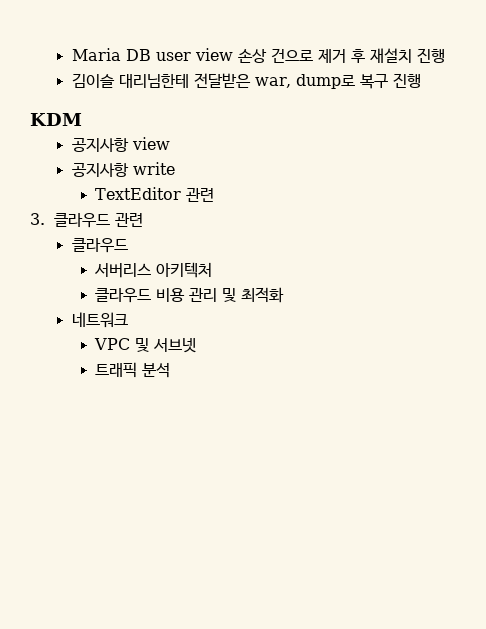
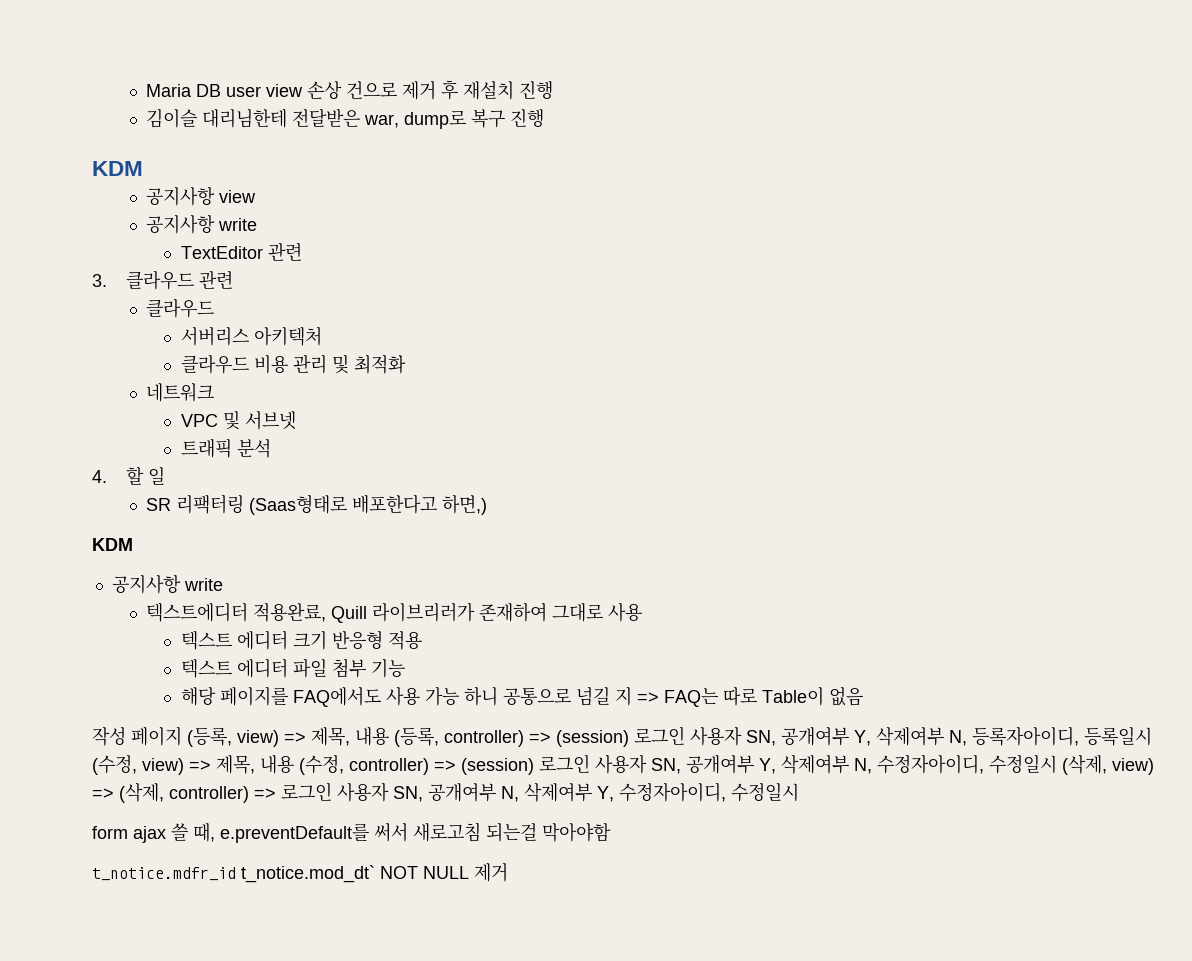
(171, 370) none -> [92,467,166,485] [146,494,488,515] [92,538,133,551] [111,574,223,594] [146,602,643,623] [180,630,422,650] [180,658,405,678] [180,686,863,707] [92,726,1152,747] [92,754,1154,775] [92,782,799,803] [92,822,611,843] [92,863,508,883] // 4. 할 일 // SR 리팩터링 (Saas형태로 배포한다고 하면,) // KDM // 공지사항 write // 텍스트에디터 적용완료, Quill 라이브리러가 존재하여 그대로 사용 // 텍스트 에디터 크기 반응형 적용 // 텍스트 에디터 파일 첨부 기능 // 해당 페이지를 FAQ에서도 사용 가능 하니 공통으로 넘길 지 => FAQ는 따로 Table이 없음 // 작성 페이지 (등록, view) => 제목, 내용 (등록, controller) => (session) 로그인 사용자 SN, 공개여부 Y, 삭제여부 N, 등록자아이디, 등록일시 (수정, view) => 제목, 내용 (수정, controller) => (session) 로그인 사용자 SN, 공개여부 Y, 삭제여부 N, 수정자아이디, 수정일시 (삭제, view) => (삭제, controller) => 로그인 사용자 SN, 공개여부 N, 삭제여부 Y, 수정자아이디, 수정일시 // form ajax 쓸 때, e.preventDefault를 써서 새로고침 되는걸 막아야함 // t_notice.mdfr_id t_notice.mod_dt` NOT NULL 제거

